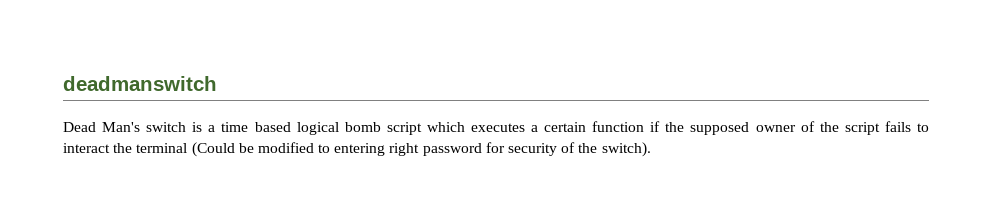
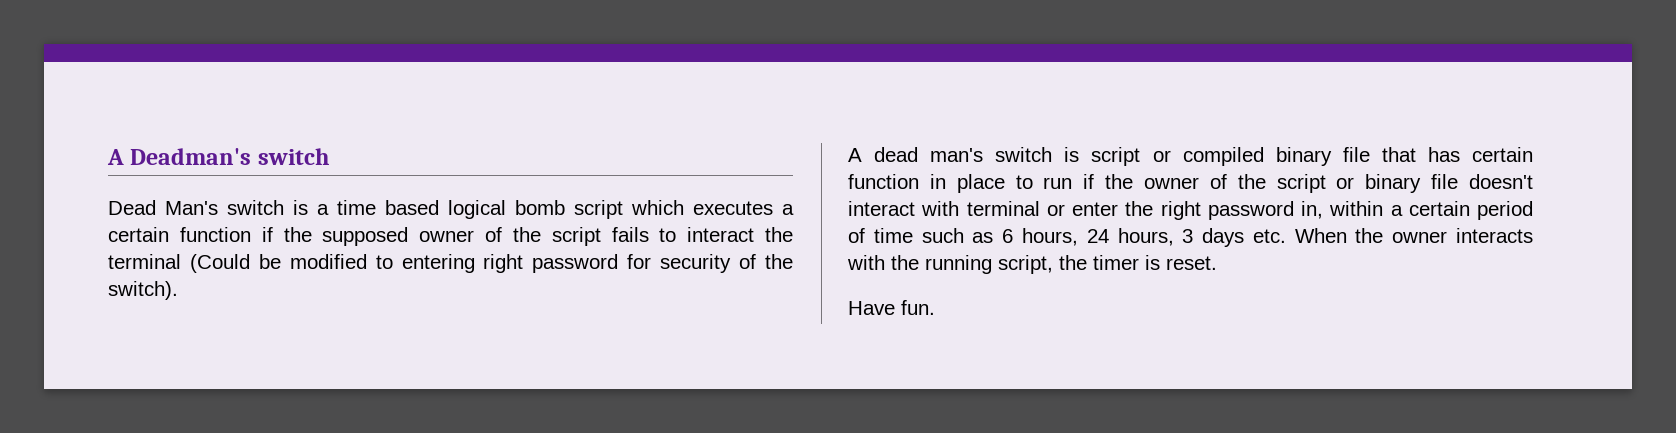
[63,76,217,91] deadmanswitch -> [107,148,329,165] A Deadman's switch
(651, 149) none -> [848,147,1533,166] [848,174,1533,193] [848,201,1533,220] [848,228,1533,247] [847,255,1217,274] [848,300,935,315] // A dead man's switch is script or compiled binary file that has certain function in place to run if the owner of the script or binary file doesn't interact with terminal or enter the right password in, within a certain period of time such as 6 hours, 24 hours, 3 days etc. When the owner interacts with the running script, the timer is reset. // Have fun.

